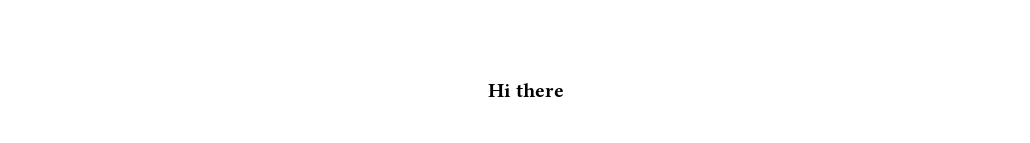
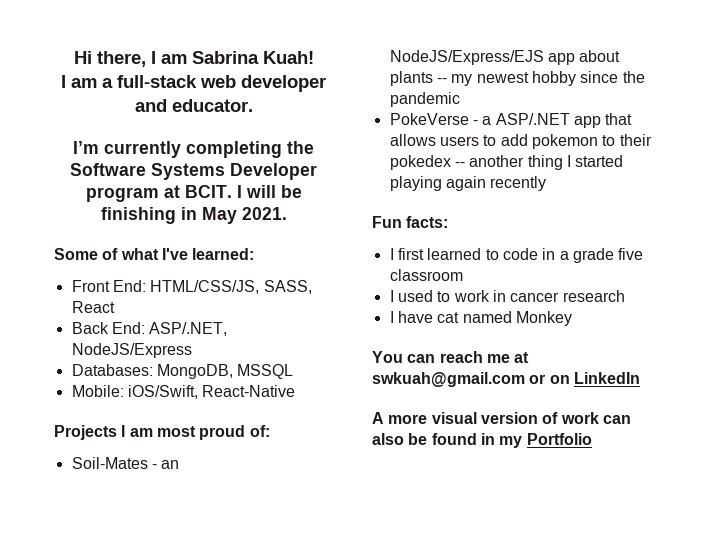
[515,83,564,97] there -> [96,51,314,67] [61,75,326,92] [134,99,253,112] [73,141,314,158] [70,163,317,180] [85,185,302,202] [100,207,287,224] [54,248,255,260] [71,280,312,294] [71,301,115,313] [71,322,228,336] [71,343,192,358] [71,364,294,379] [71,385,296,399] [54,425,270,440] [71,457,180,469] [389,50,621,65] [389,71,645,86] [389,92,460,107] [389,113,633,128] [389,134,652,149] [389,155,624,170] [389,176,547,191] [372,216,449,228] [389,248,644,263] [389,269,463,281] [389,290,625,302] [389,311,572,326] [372,351,530,363] [372,372,640,387] [372,412,631,424] [372,433,592,448] there, I am Sabrina Kuah! // I am a full-stack web developer and educator. // I’m currently completing the Software Systems Developer program at BCIT. I will be finishing in May 2021. // Some of what I've learned: // Front End: HTML/CSS/JS, SASS, React // Back End: ASP/.NET, NodeJS/Express // Databases: MongoDB, MSSQL // Mobile: iOS/Swift, React-Native // Projects I am most proud of: // Soil-Mates - an NodeJS/Express/EJS app about plants -- my newest hobby since the pandemic // PokeVerse - a ASP/.NET app that allows users to add pokemon to their pokedex -- another thing I started playing again recently // Fun facts: // I first learned to code in a grade five classroom // I used to work in cancer research // I have cat named Monkey // You can reach me at swkuah@gmail.com or on LinkedIn // A more visual version of work can also be found in my Portfolio

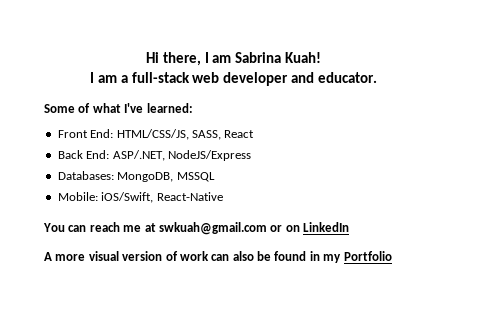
[73,141,314,158] [70,163,317,180] [85,185,302,202] [100,207,287,224] // I’m currently completing the Software Systems Developer program at BCIT. I will be finishing in May 2021. -> (378, 77) none
[54,425,270,440] [71,457,180,469] [389,50,621,65] [389,71,645,86] [389,92,460,107] [389,113,633,128] [389,134,652,149] [389,155,624,170] [389,176,547,191] [372,216,449,228] [389,248,644,263] [389,269,463,281] [389,290,625,302] [389,311,572,326] // Projects I am most proud of: // Soil-Mates - an NodeJS/Express/EJS app about plants -- my newest hobby since the pandemic // PokeVerse - a ASP/.NET app that allows users to add pokemon to their pokedex -- another thing I started playing again recently // Fun facts: // I first learned to code in a grade five classroom // I used to work in cancer research // I have cat named Monkey -> (223, 196) none

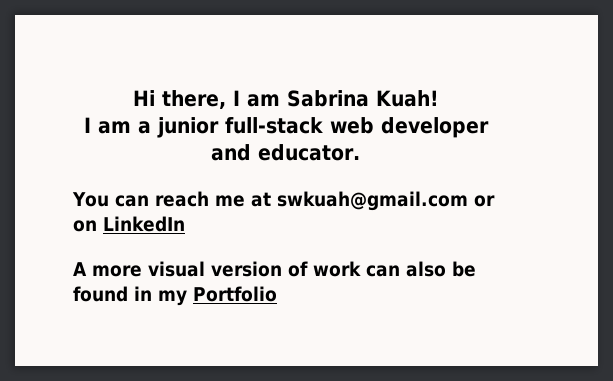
(128, 79) none -> [156,117,219,138] junior
[44,103,193,113] [57,129,255,140] [57,150,251,161] [57,171,215,182] [57,192,223,203] // Some of what I've learned: // Front End: HTML/CSS/JS, SASS, React // Back End: ASP/.NET, NodeJS/Express // Databases: MongoDB, MSSQL // Mobile: iOS/Swift, React-Native -> (361, 152) none

